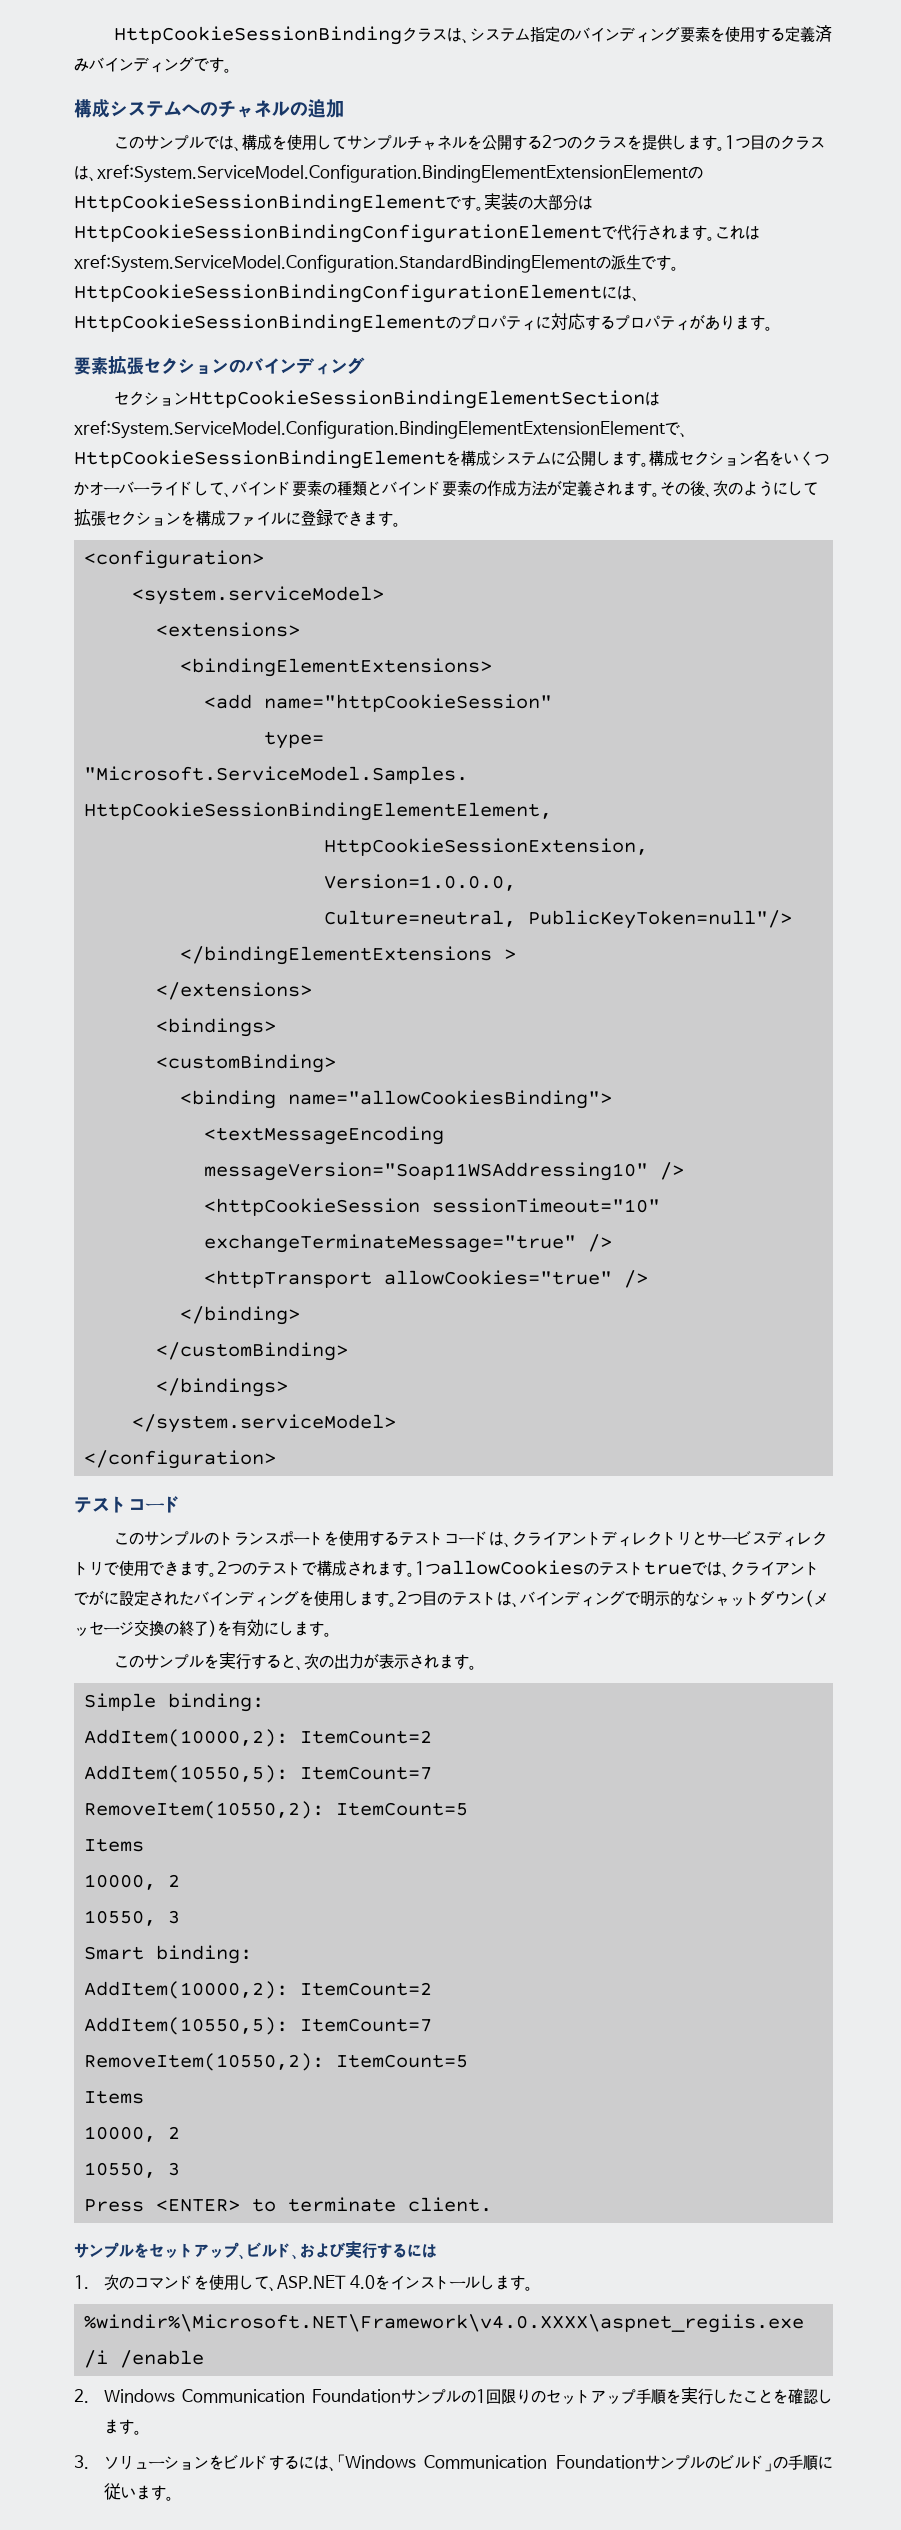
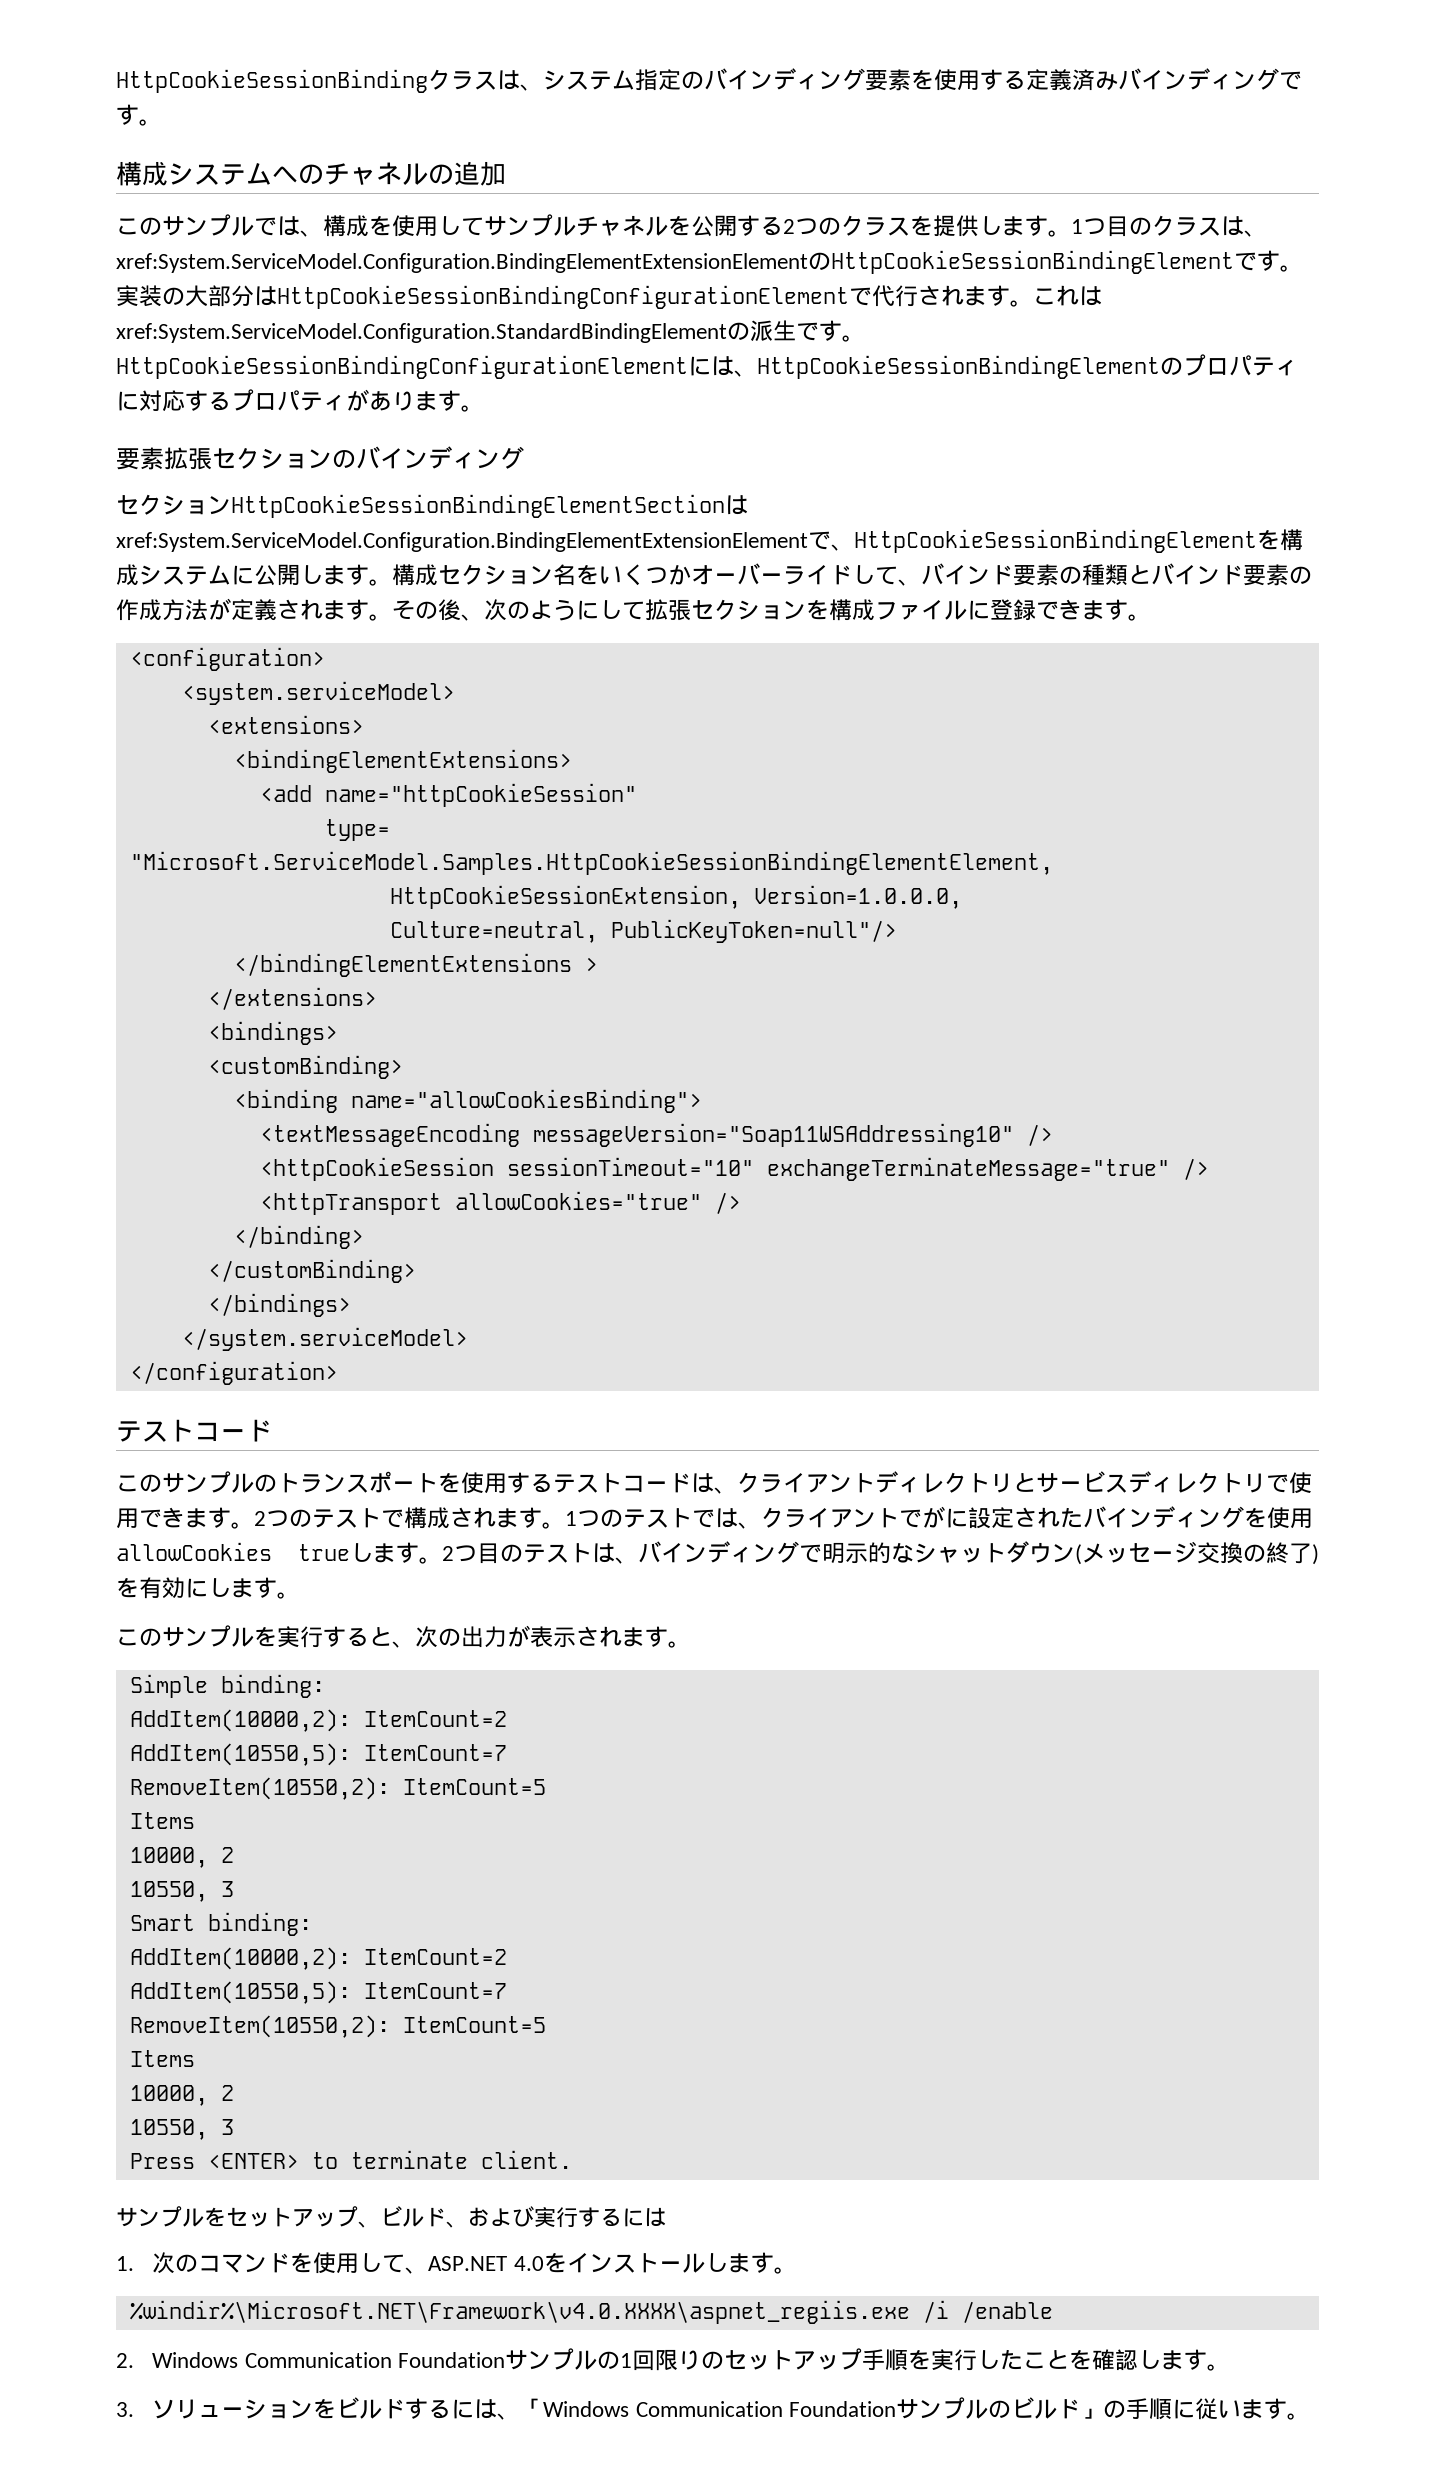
[440,1560,692,1576] allowCookiesのテストtrue -> [600,1508,692,1528] のテスト
(344, 1598) none -> [116,1542,350,1561] allowCookies true

